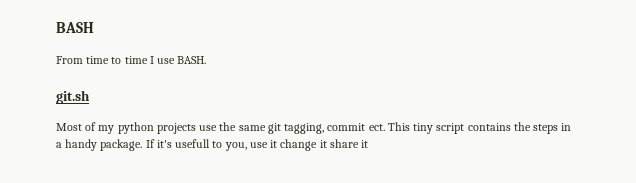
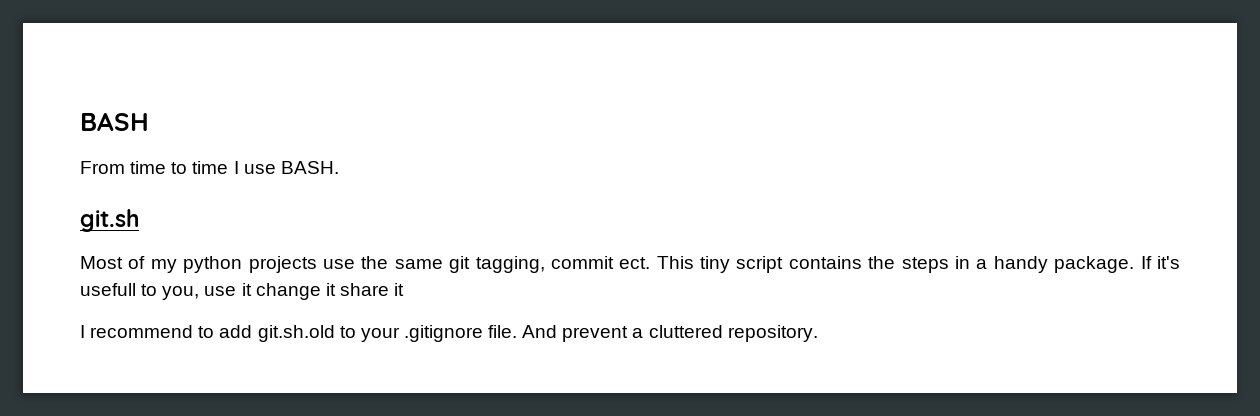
(369, 144) none -> [80,325,818,342] // I recommend to add git.sh.old to your .gitignore file. And prevent a cluttered repository.

